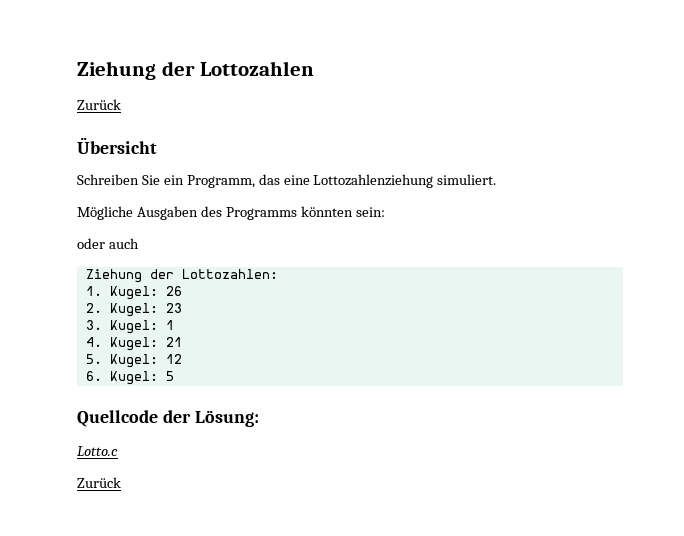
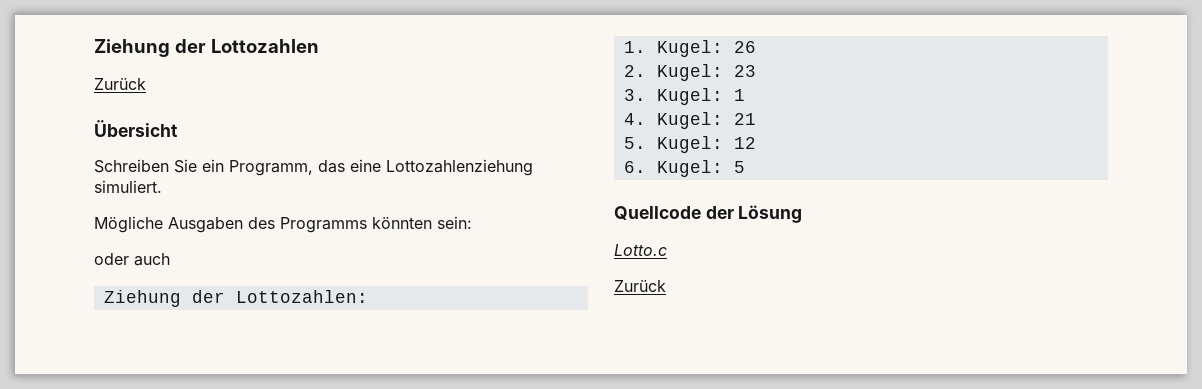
[194,410,259,427] Lösung: -> [738,205,803,223] Lösung

